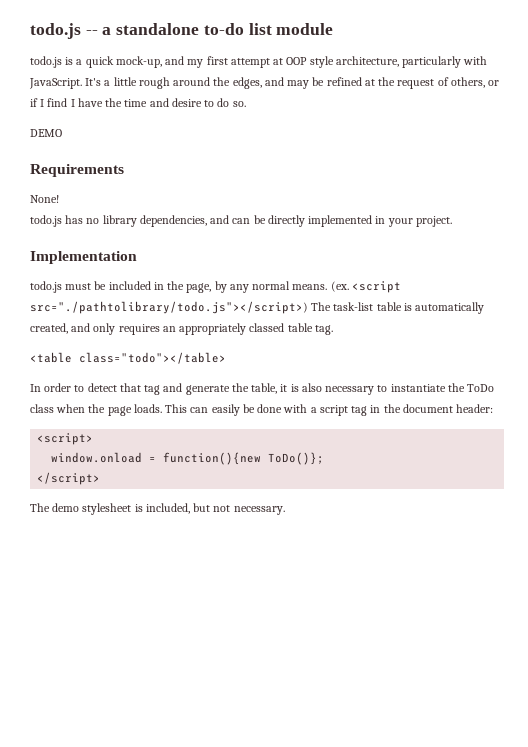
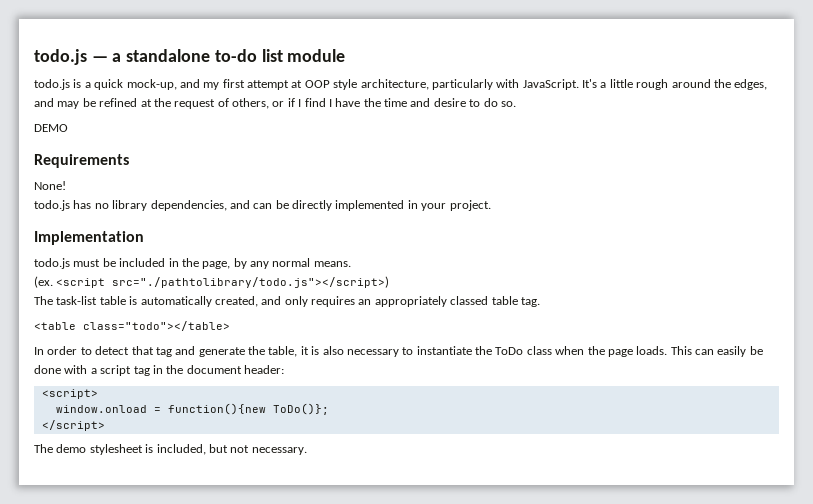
[30,23,98,39] todo.js -- -> [34,49,108,65] todo.js —
(328, 287) none -> (351, 264) //
(308, 307) none -> (390, 282) //

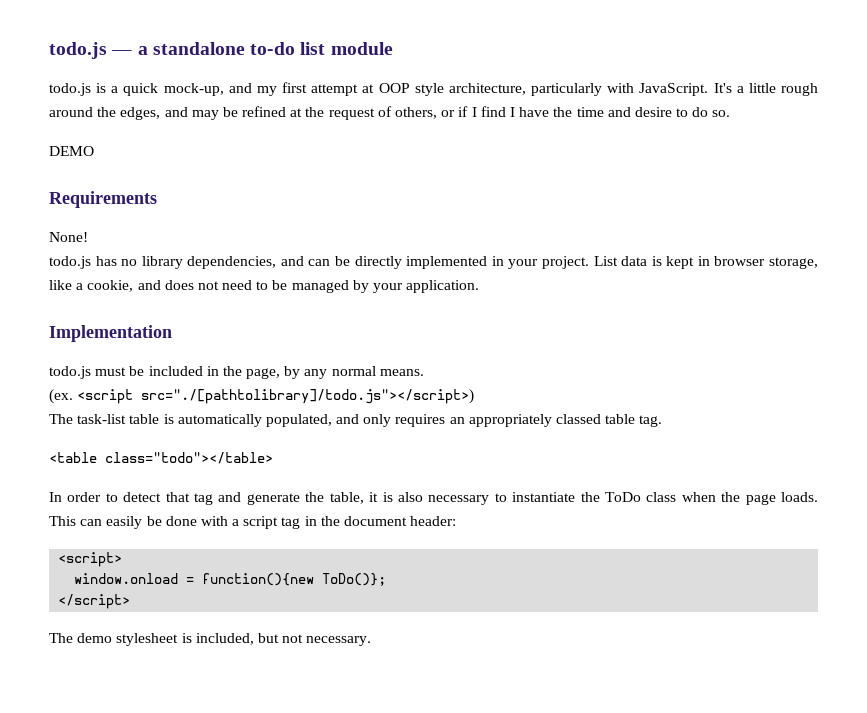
(491, 205) none -> [593,256,818,269] [49,280,480,293] List data is kept in browser storage, like a cookie, and does not need to be managed by your application.
[112,276,390,288] src="./pathtolibrary/todo.js"></script>) -> [141,389,475,404] src="./[pathtolibrary]/todo.js"></script>)
[214,296,258,307] created, -> [265,414,332,427] populated,

